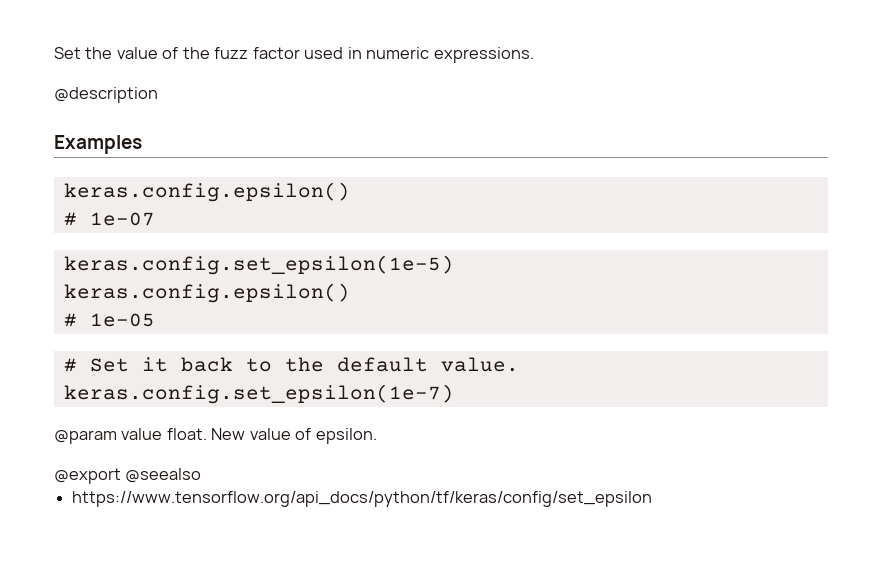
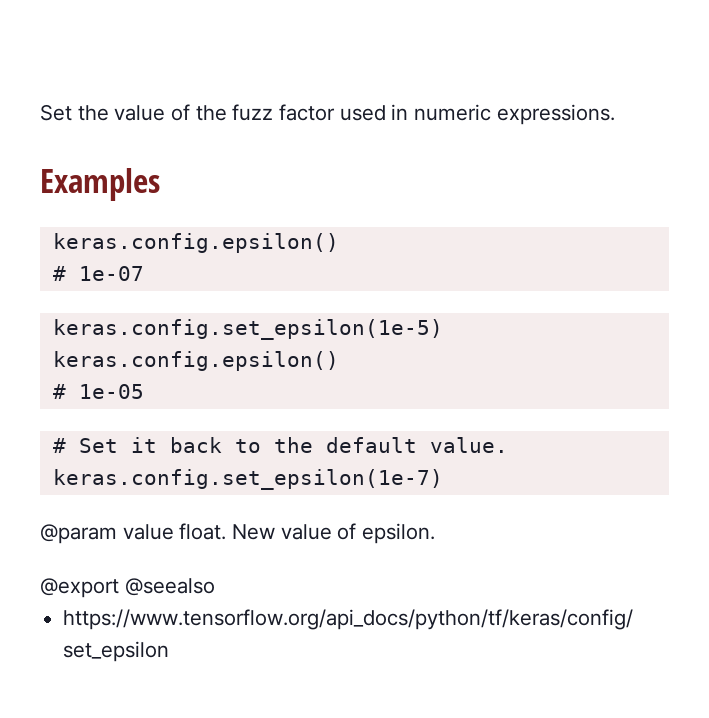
[54,87,158,103] // @description -> (615, 114) none

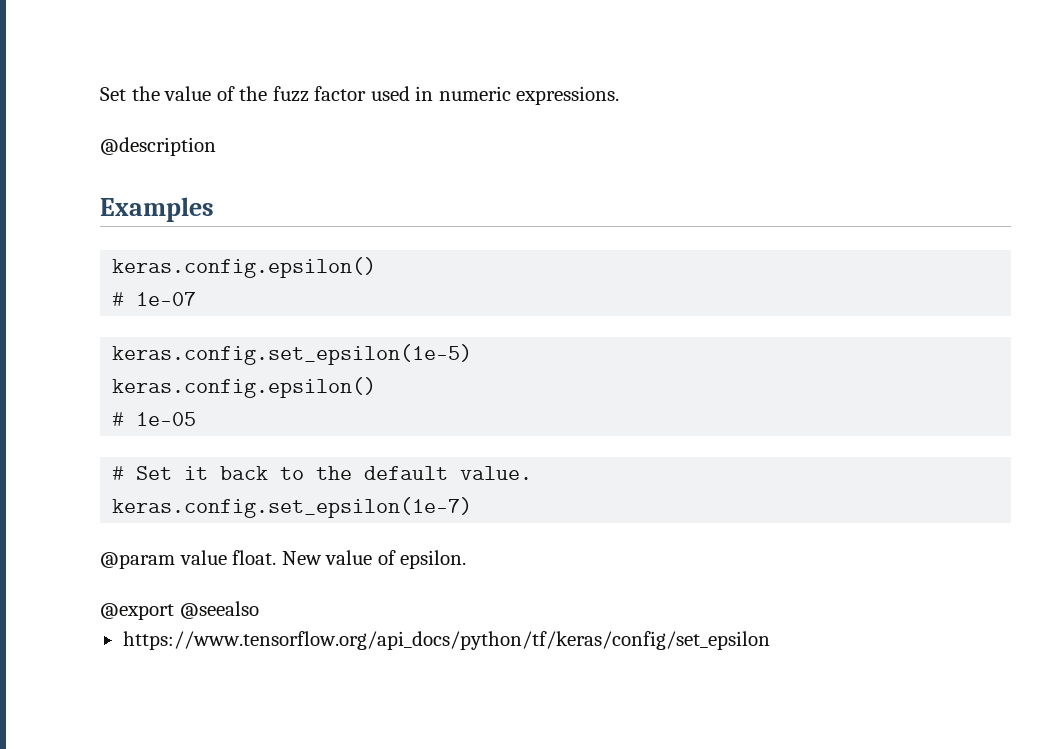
(615, 114) none -> [100,137,216,156] // @description

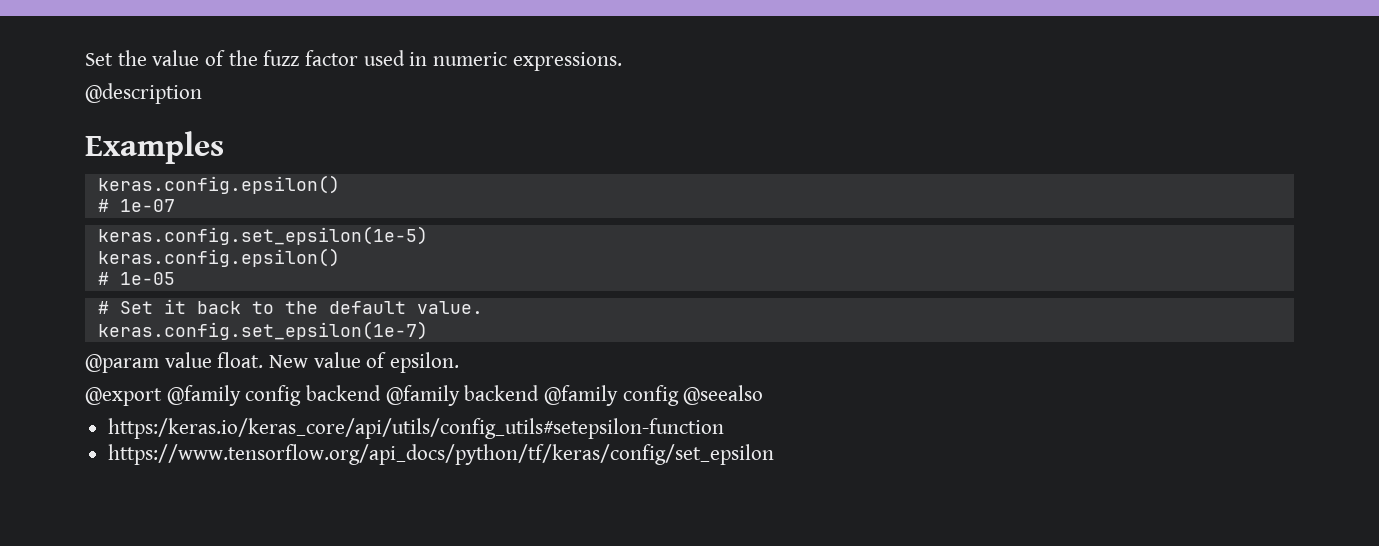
(174, 611) none -> [166,385,679,406] @family config backend @family backend @family config
(259, 610) none -> [108,418,725,439] // https:/keras.io/keras_core/api/utils/config_utils#setepsilon-function

